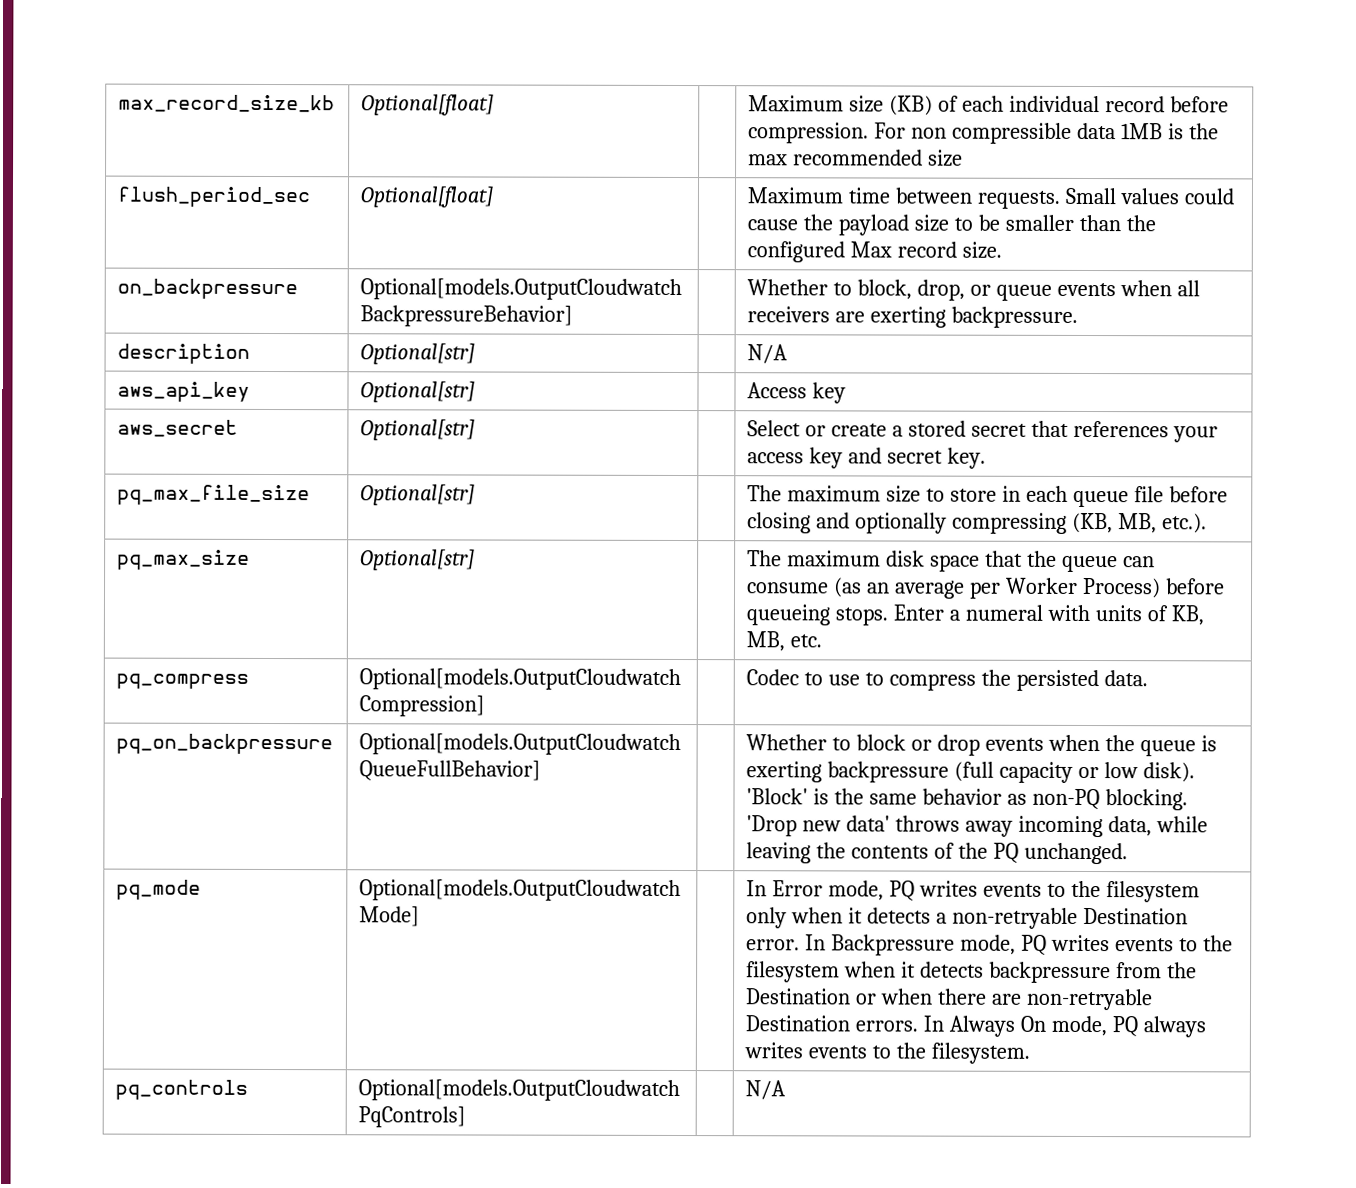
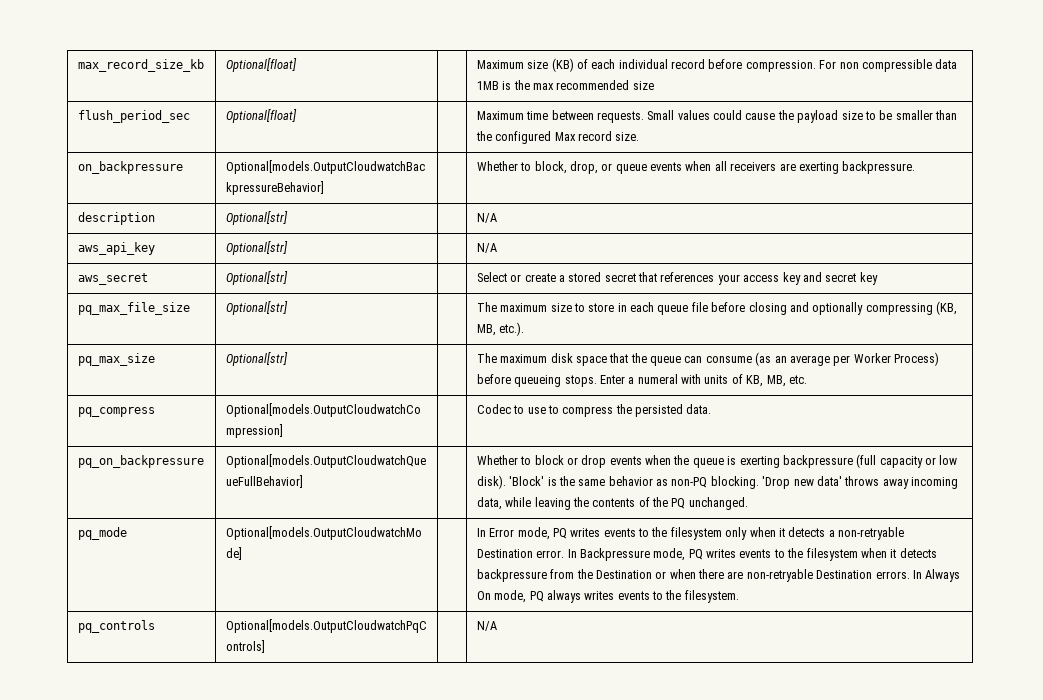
[747,382,847,404] Access key -> [476,243,497,253] N/A
[947,447,987,469] key. -> [859,272,878,285] key

